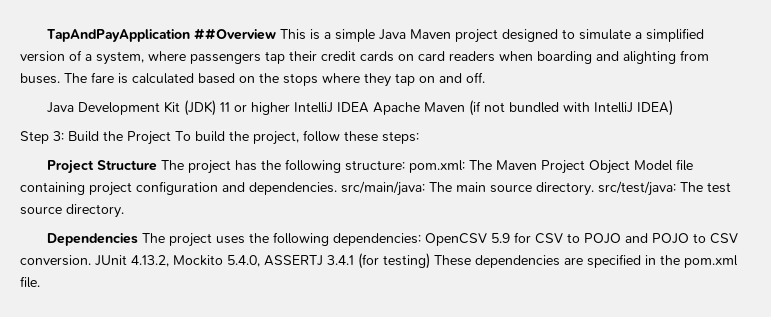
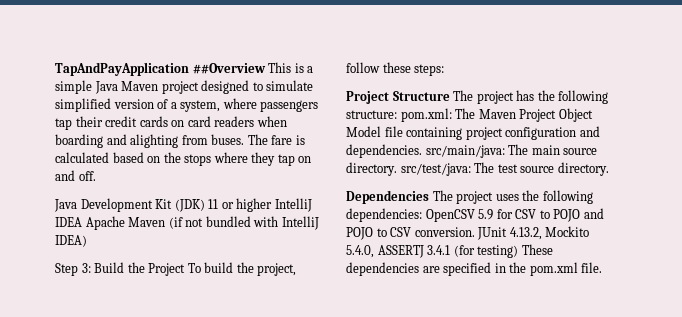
[635,32,643,39] a -> (314, 85) none

